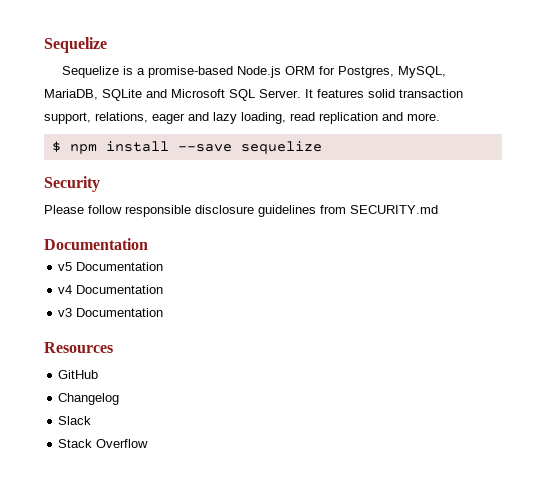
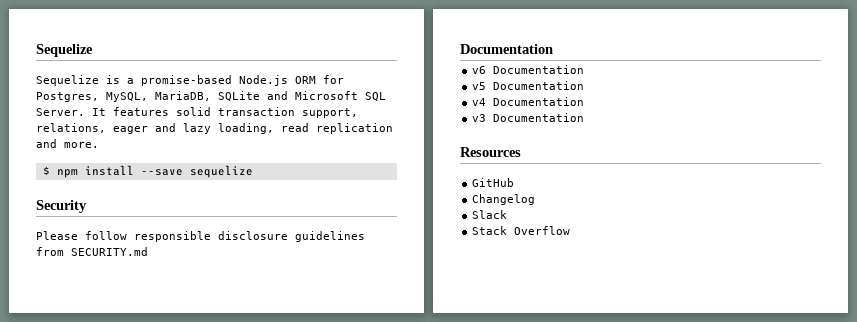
(148, 244) none -> [472,65,585,74] // v6 Documentation

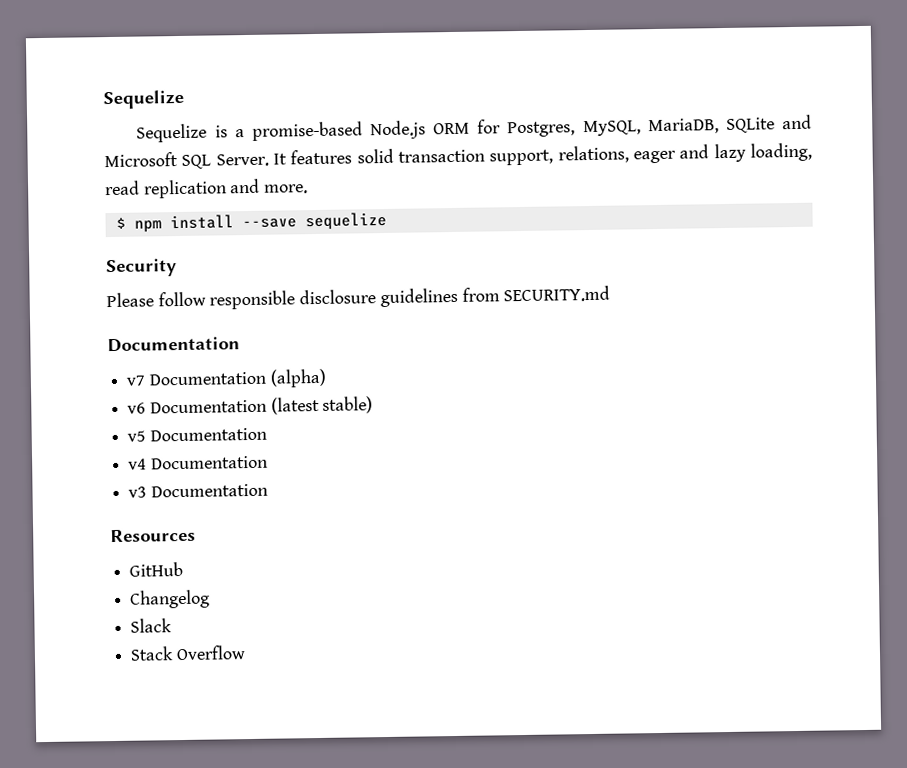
(553, 49) none -> [126,368,327,388] // v7 Documentation (alpha)
(585, 69) none -> [270,396,374,415] (latest stable)

